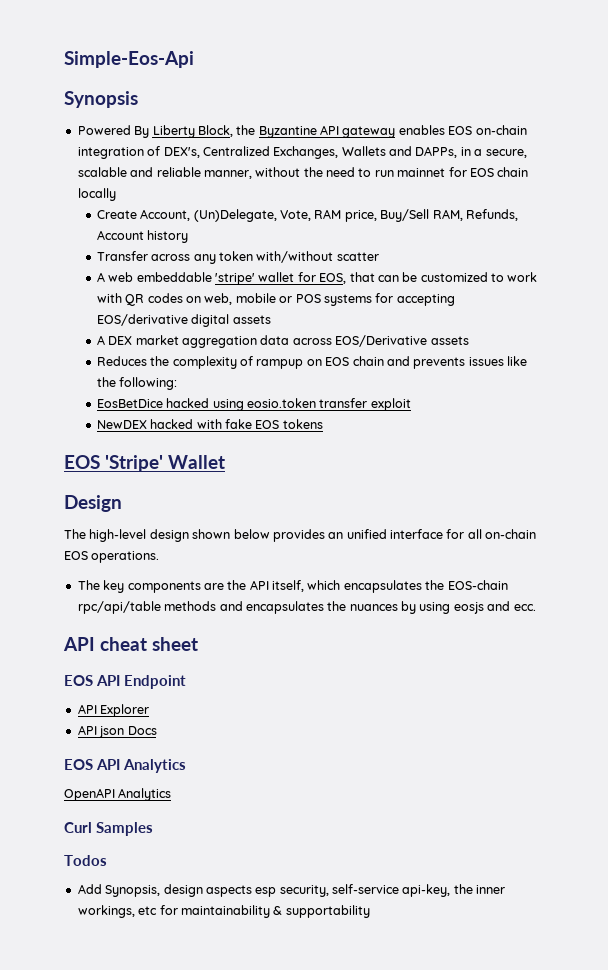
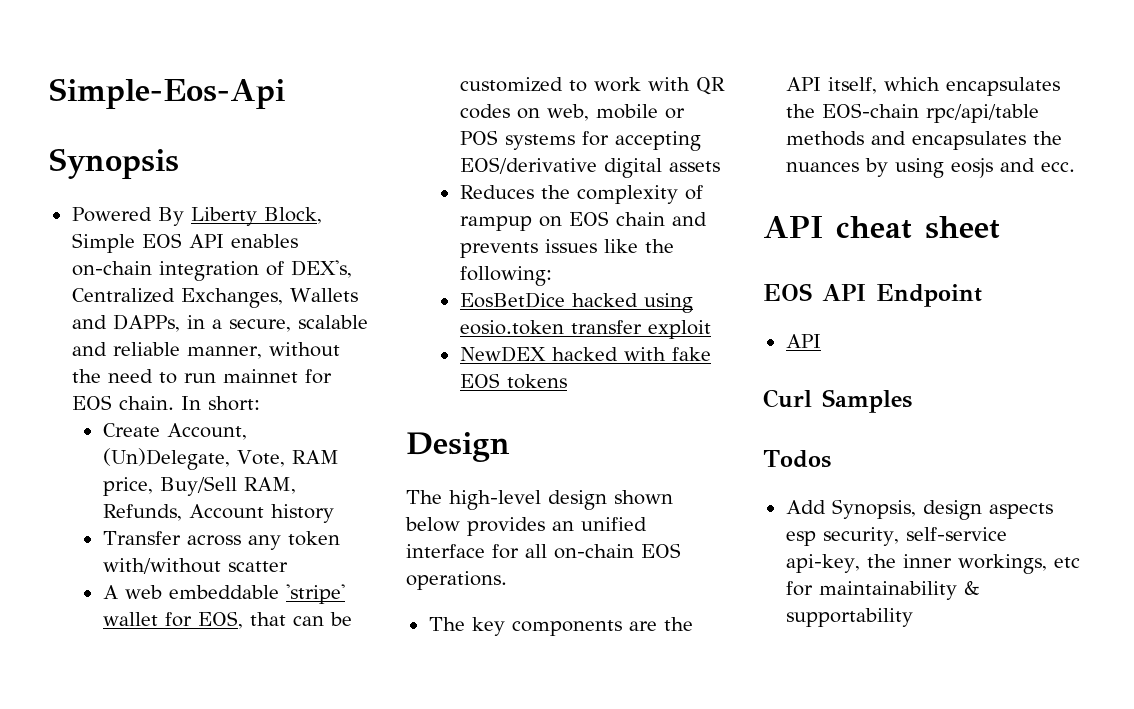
[236,125,473,138] the Byzantine API gateway enables EOS -> [71,233,298,253] Simple EOS API enables
[497,167,529,177] [77,188,116,201] chain locally -> [118,396,260,411] chain. In short:
[96,335,469,348] // A DEX market aggregation data across EOS/Derivative assets -> (720, 166) none
[64,455,226,472] // EOS 'Stripe' Wallet -> (567, 381) none
[100,704,150,717] [77,725,157,738] [64,759,186,773] [64,788,172,801] Explorer // API json Docs // EOS API Analytics // OpenAPI Analytics -> (821, 341) none

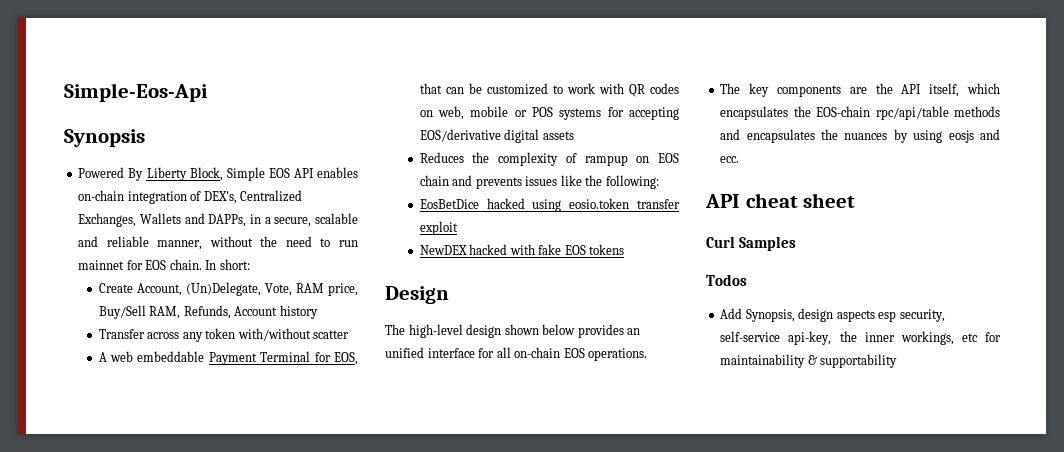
[285,584,345,604] [102,612,158,626] 'stripe' wallet -> [208,351,311,365] Payment Terminal
[763,283,982,307] [785,334,821,348] // EOS API Endpoint // API -> (856, 200) none

